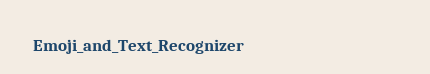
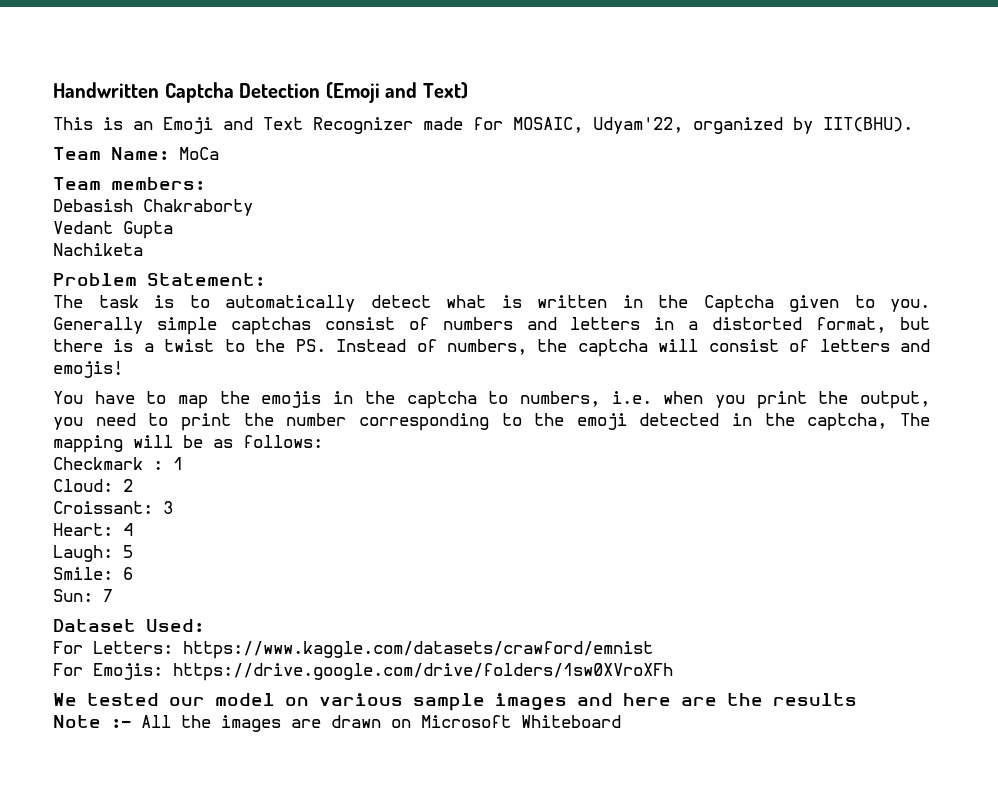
[33,39,244,54] Emoji_and_Text_Recognizer -> [53,82,468,103] [53,117,913,134] [53,147,219,160] [53,177,205,190] [53,199,253,216] [53,221,173,239] [53,243,143,256] [53,273,265,286] [53,295,930,313] [53,317,930,335] [53,339,930,357] [53,361,123,378] [53,391,930,409] [53,413,930,431] [53,435,323,453] [53,457,183,470] [53,479,133,492] [53,501,173,514] [53,523,133,536] [53,545,133,562] [53,567,133,580] [53,589,113,602] [53,619,204,632] [53,641,653,659] [53,663,673,681] [53,693,857,711] [53,715,621,732] Handwritten Captcha Detection (Emoji and Text) // This is an Emoji and Text Recognizer made for MOSAIC, Udyam'22, organized by IIT(BHU). // Team Name: MoCa // Team members: // Debasish Chakraborty // Vedant Gupta // Nachiketa // Problem Statement: // The task is to automatically detect what is written in the Captcha given to you. Generally simple captchas consist of numbers and letters in a distorted format, but there is a twist to the PS. Instead of numbers, the captcha will consist of letters and emojis! // You have to map the emojis in the captcha to numbers, i.e. when you print the output, you need to print the number corresponding to the emoji detected in the captcha, The mapping will be as follows: // Checkmark : 1 // Cloud: 2 // Croissant: 3 // Heart: 4 // Laugh: 5 // Smile: 6 // Sun: 7 // Dataset Used: // For Letters: https://www.kaggle.com/datasets/crawford/emnist // For Emojis: https://drive.google.com/drive/folders/1sw0XVroXFh // We tested our model on various sample images and here are the results // Note :- All the images are drawn on Microsoft Whiteboard

